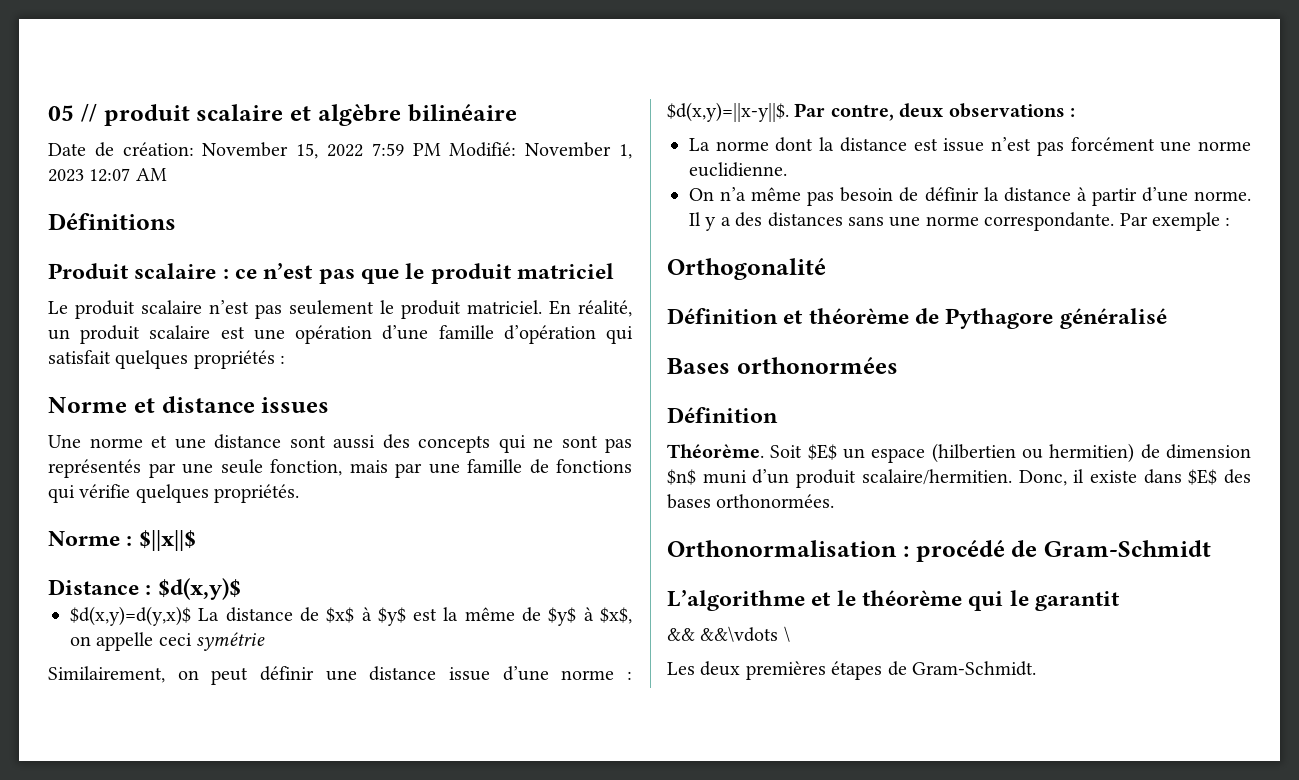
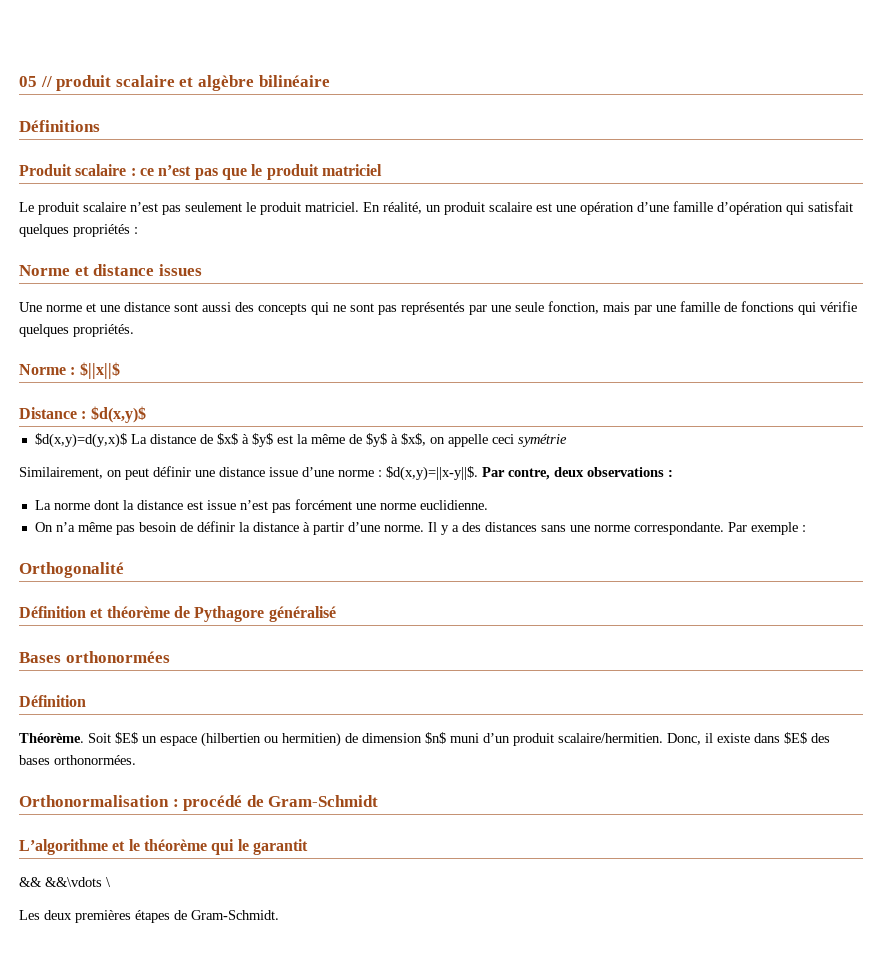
[48,142,632,159] [48,168,167,182] // Date de création: November 15, 2022 7:59 PM Modifié: November 1, 2023 12:07 AM -> (330, 81) none

